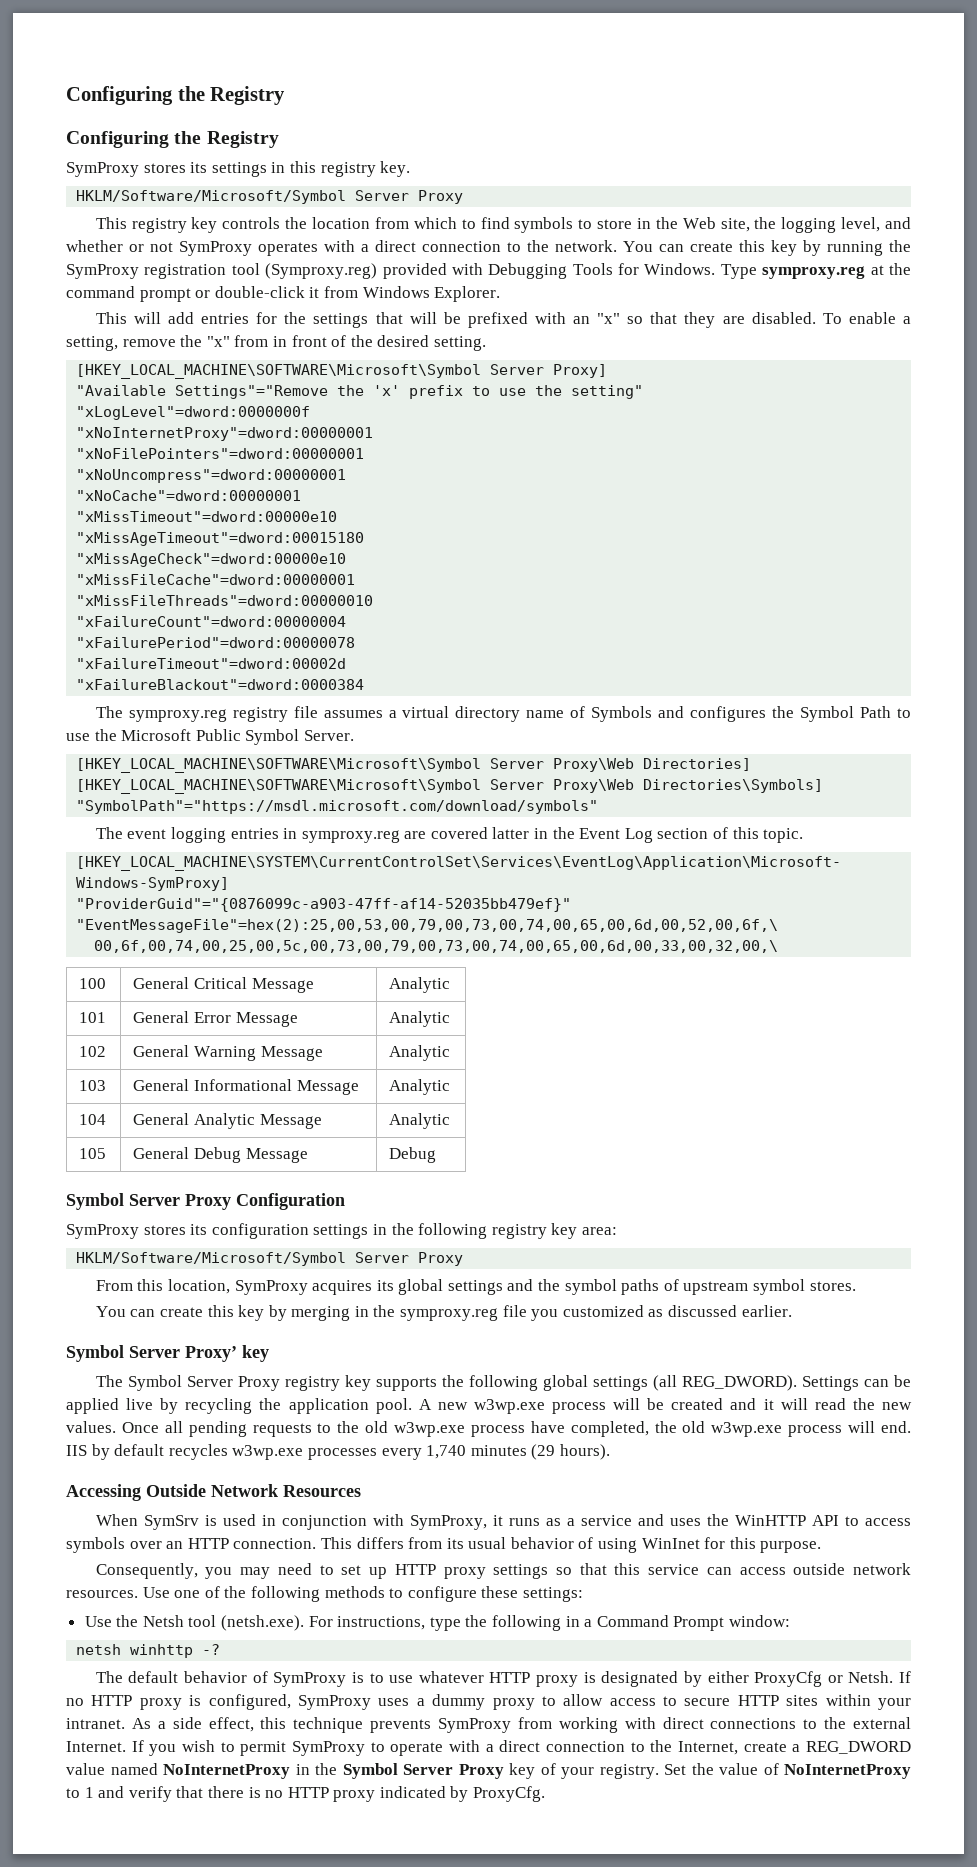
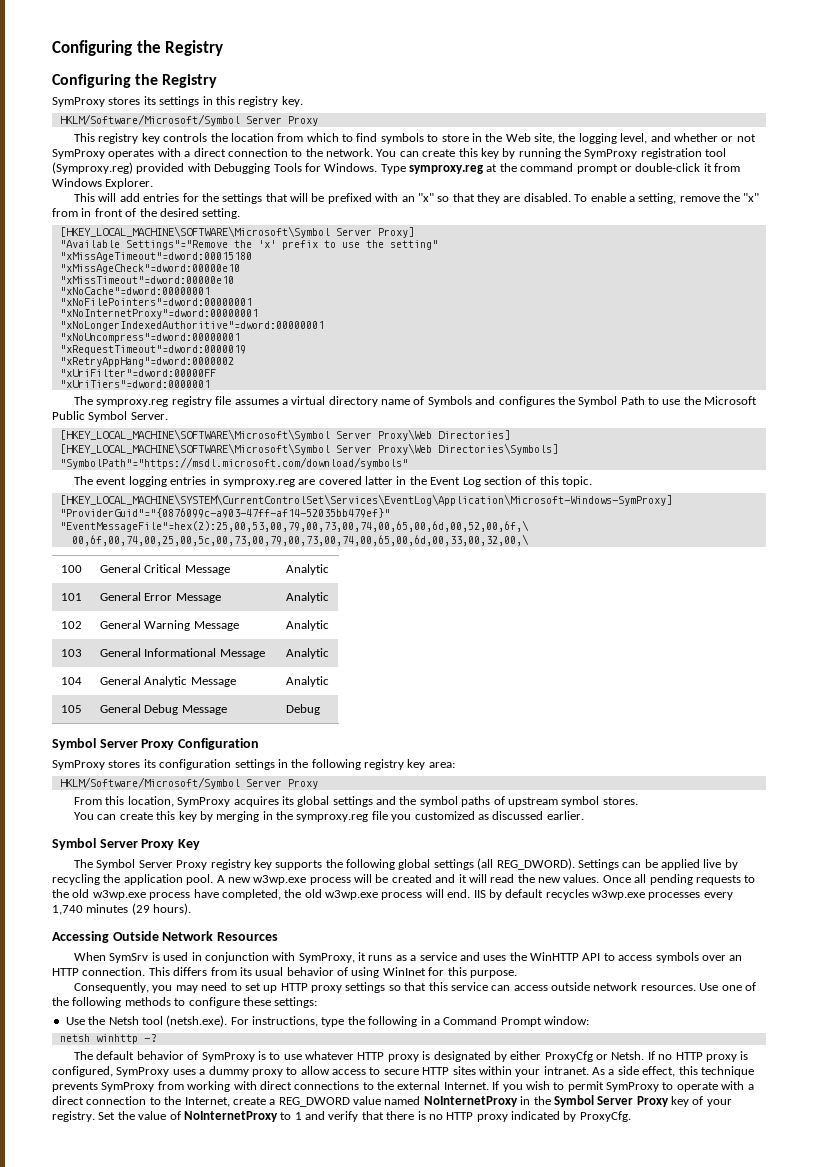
[76,406,311,420] [76,427,374,441] [76,448,365,459] [76,469,347,483] [76,490,302,501] [76,511,338,522] [76,532,365,546] [76,553,347,567] [76,574,356,585] [76,595,374,606] [76,616,347,627] [76,637,356,648] [76,658,347,669] [76,679,365,690] "xLogLevel"=dword:0000000f // "xNoInternetProxy"=dword:00000001 // "xNoFilePointers"=dword:00000001 // "xNoUncompress"=dword:00000001 // "xNoCache"=dword:00000001 // "xMissTimeout"=dword:00000e10 // "xMissAgeTimeout"=dword:00015180 // "xMissAgeCheck"=dword:00000e10 // "xMissFileCache"=dword:00000001 // "xMissFileThreads"=dword:00000010 // "xFailureCount"=dword:00000004 // "xFailurePeriod"=dword:00000078 // "xFailureTimeout"=dword:00002d // "xFailureBlackout"=dword:0000384 -> [59,252,252,262] [59,264,240,274] [59,276,234,284] [59,287,210,295] [59,298,252,306] [59,309,258,319] [59,321,324,331] [59,333,240,343] [59,345,246,355] [59,357,234,367] [59,369,216,377] [59,380,210,388] "xMissAgeTimeout"=dword:00015180 // "xMissAgeCheck"=dword:00000e10 // "xMissTimeout"=dword:00000e10 // "xNoCache"=dword:00000001 // "xNoFilePointers"=dword:00000001 // "xNoInternetProxy"=dword:00000001 // "xNoLongerIndexedAuthoritive"=dword:00000001 // "xNoUncompress"=dword:00000001 // "xRequestTimeout"=dword:0000019 // "xRetryAppHang"=dword:0000002 // "xUriFilter"=dword:00000FF // "xUriTiers"=dword:0000001
[185,1345,269,1362] Proxy’ key -> [141,839,200,850] Proxy Key

